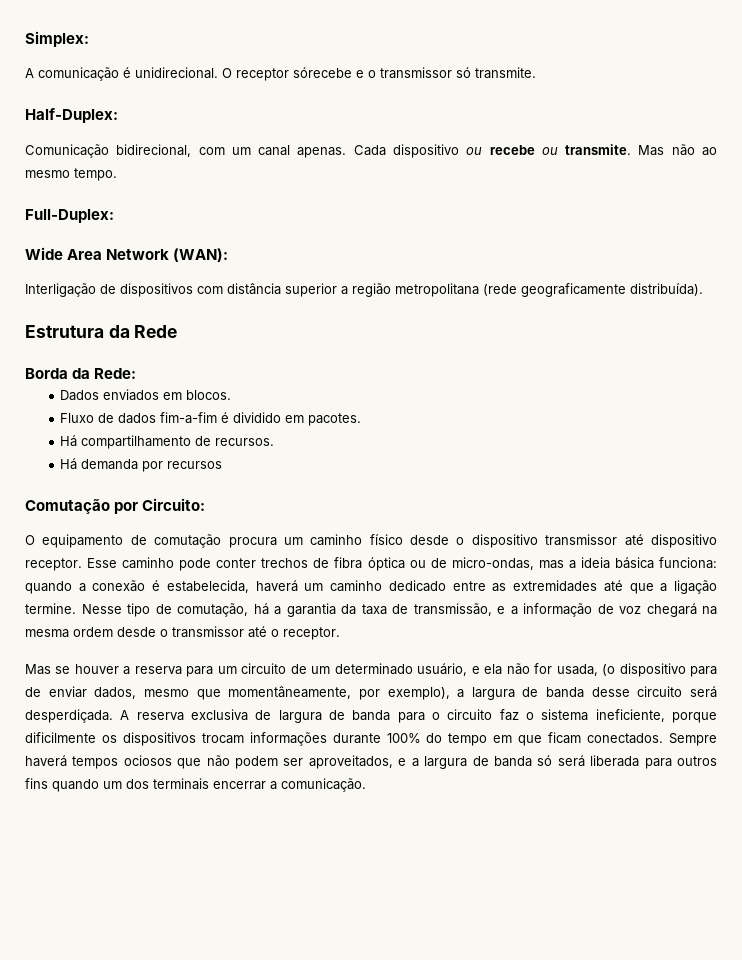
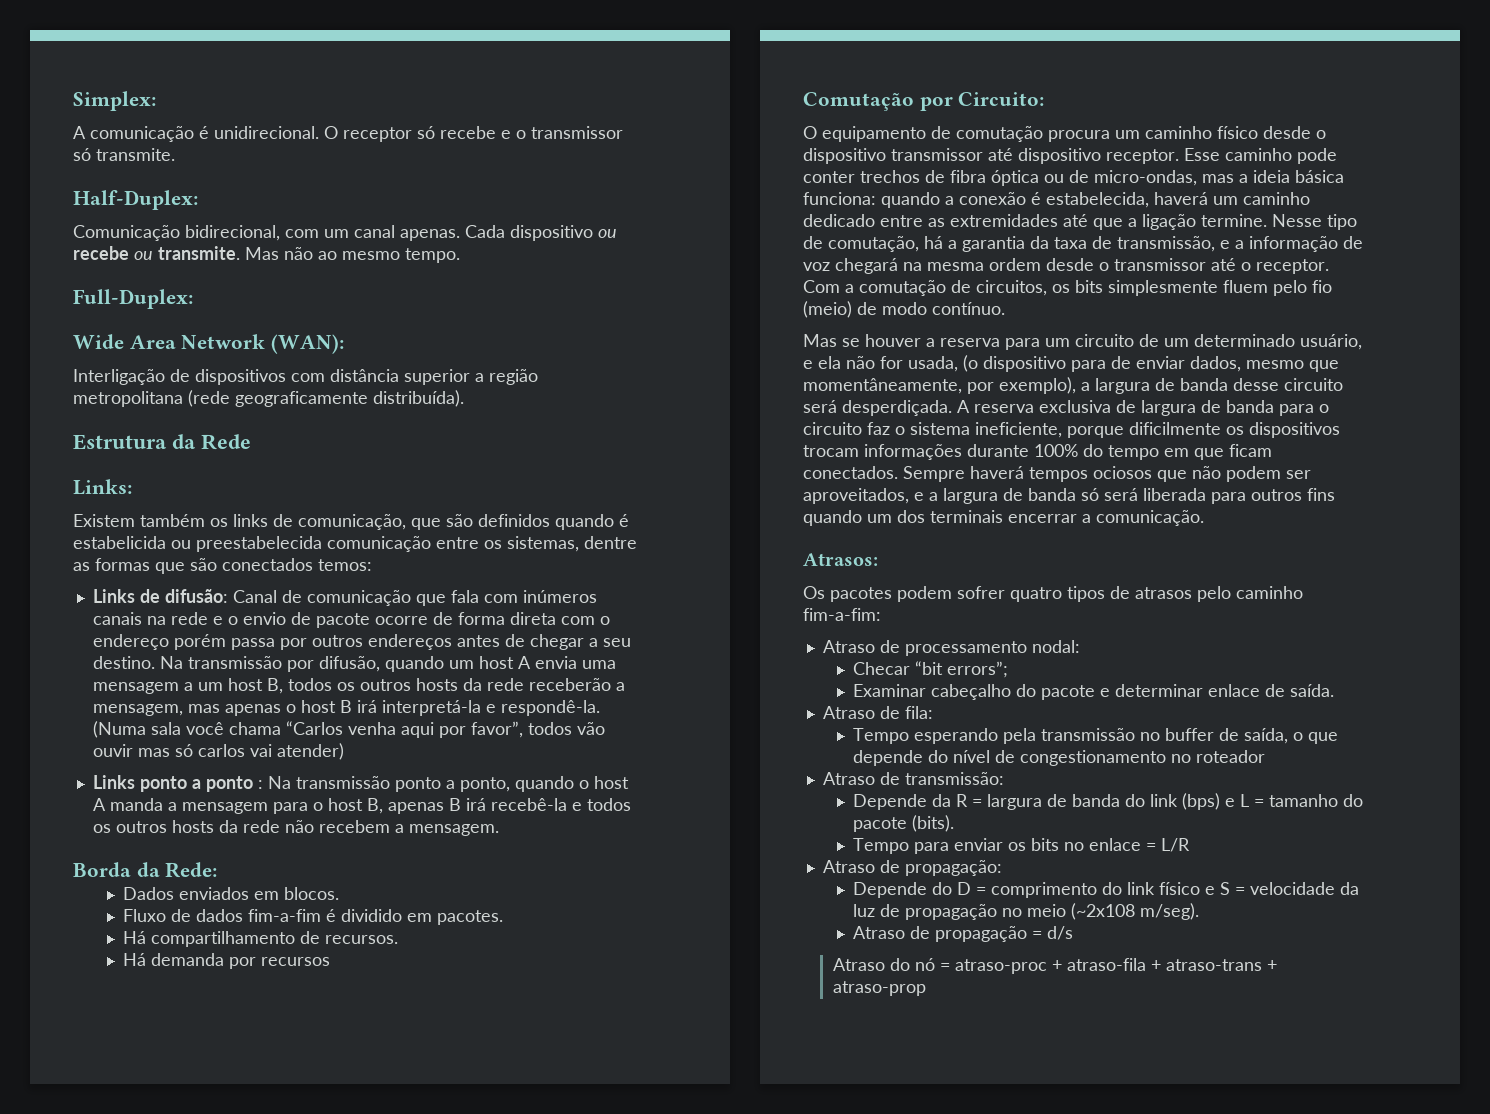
[293,67,352,78] sórecebe -> [417,126,496,139] só recebe
(178, 331) none -> [73,479,132,495] [73,514,629,530] [73,536,637,552] [73,558,372,574] [92,589,597,606] [92,612,610,628] [92,634,631,650] [92,656,616,672] [92,678,625,694] [92,700,600,716] [92,721,605,738] [92,743,344,760] [92,775,629,792] [92,798,631,814] [92,820,499,836] // Links: // Existem também os links de comunicação, que são definidos quando é estabelicida ou preestabelecida comunicação entre os sistemas, dentre as formas que são conectados temos: // Links de difusão: Canal de comunicação que fala com inúmeros canais na rede e o envio de pacote ocorre de forma direta com o endereço porém passa por outros endereços antes de chegar a seu destino. Na transmissão por difusão, quando um host A envia uma mensagem a um host B, todos os outros hosts da rede receberão a mensagem, mas apenas o host B irá interpretá-la e respondê-la. (Numa sala você chama “Carlos venha aqui por favor”, todos vão ouvir mas só carlos vai atender) // Links ponto a ponto : Na transmissão ponto a ponto, quando o host A manda a mensagem para o host B, apenas B irá recebê-la e todos os outros hosts da rede não recebem a mensagem.
(340, 633) none -> [803,280,1332,296] [803,301,1005,318] Com a comutação de circuitos, os bits simplesmente fluem pelo fio (meio) de modo contínuo.
(366, 785) none -> [803,553,878,566] [803,586,1303,602] [803,608,881,621] [822,640,1080,656] [852,661,1008,678] [852,684,1334,700] [822,706,933,719] [852,728,1338,744] [852,750,1265,766] [822,772,1004,785] [852,793,1363,810] [852,815,954,832] [852,838,1190,854] [822,860,1002,876] [852,882,1359,898] [852,903,1199,920] [852,926,1073,942] [832,958,1277,974] [832,981,926,996] // Atrasos: // Os pacotes podem sofrer quatro tipos de atrasos pelo caminho fim-a-fim: // Atraso de processamento nodal: // Checar “bit errors”; // Examinar cabeçalho do pacote e determinar enlace de saída. // Atraso de fila: // Tempo esperando pela transmissão no buffer de saída, o que depende do nível de congestionamento no roteador // Atraso de transmissão: // Depende da R = largura de banda do link (bps) e L = tamanho do pacote (bits). // Tempo para enviar os bits no enlace = L/R // Atraso de propagação: // Depende do D = comprimento do link físico e S = velocidade da luz de propagação no meio (~2x108 m/seg). // Atraso de propagação = d/s // Atraso do nó = atraso-proc + atraso-fila + atraso-trans + atraso-prop

